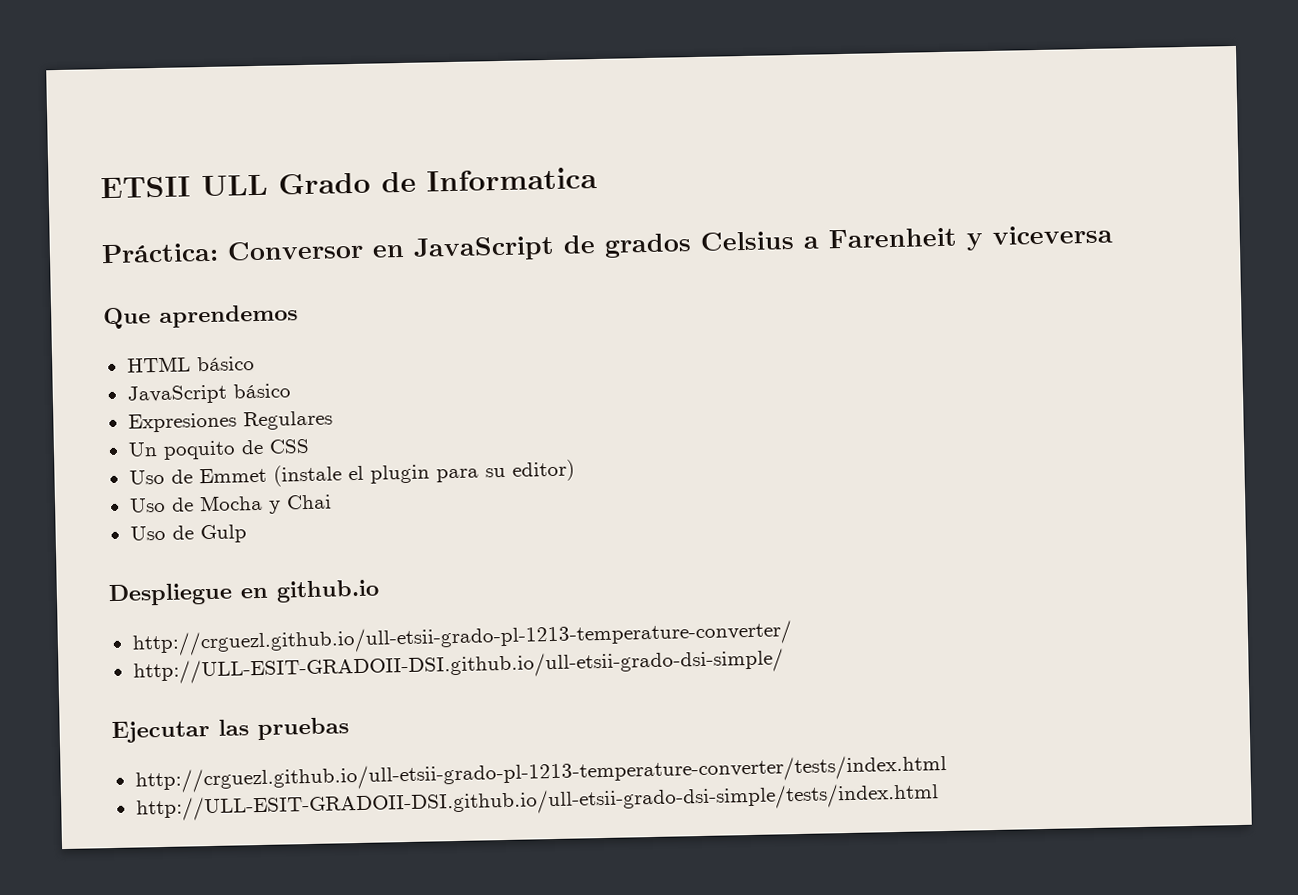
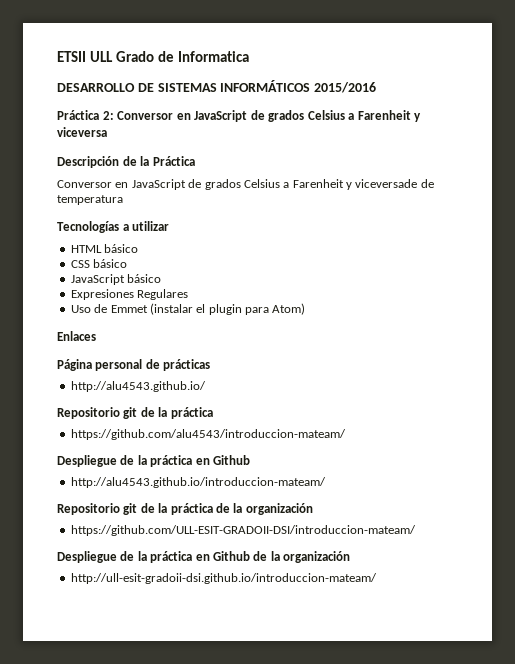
[101,242,219,264] Práctica: -> [57,80,377,93] [57,110,114,120] DESARROLLO DE SISTEMAS INFORMÁTICOS 2015/2016 // Práctica 2:
[103,304,298,330] Que aprendemos -> [57,156,195,168] [57,179,434,190] [57,195,123,205] [57,221,170,233] Descripción de la Práctica // Conversor en JavaScript de grados Celsius a Farenheit y viceversade de temperatura // Tecnologías a utilizar
(255, 364) none -> [70,259,128,268] // CSS básico
[127,438,310,460] // Un poquito de CSS -> (189, 294) none
[272,464,342,487] (instale -> [149,303,193,315] (instalar
[484,459,575,482] [128,494,332,514] [129,524,247,544] [108,579,380,607] [131,620,793,657] [132,648,784,685] [111,717,349,744] [134,753,947,794] [135,782,939,822] su editor) // Uso de Mocha y Chai // Uso de Gulp // Despliegue en github.io // http://crguezl.github.io/ull-etsii-grado-pl-1213-temperature-converter/ // http://ULL-ESIT-GRADOII-DSI.github.io/ull-etsii-grado-dsi-simple/ // Ejecutar las pruebas // http://crguezl.github.io/ull-etsii-grado-pl-1213-temperature-converter/tests/index.html // http://ULL-ESIT-GRADOII-DSI.github.io/ull-etsii-grado-dsi-simple/tests/index.html -> [272,303,306,315] [57,331,96,341] [57,359,211,371] [70,381,206,392] [57,407,213,419] [70,429,346,440] [57,455,250,467] [70,477,326,488] [57,503,313,515] [70,525,416,536] [57,551,350,563] [70,573,377,584] Atom) // Enlaces // Página personal de prácticas // http://alu4543.github.io/ // Repositorio git de la práctica // https://github.com/alu4543/introduccion-mateam/ // Despliegue de la práctica en Github // http://alu4543.github.io/introduccion-mateam/ // Repositorio git de la práctica de la organización // https://github.com/ULL-ESIT-GRADOII-DSI/introduccion-mateam/ // Despliegue de la práctica en Github de la organización // http://ull-esit-gradoii-dsi.github.io/introduccion-mateam/

